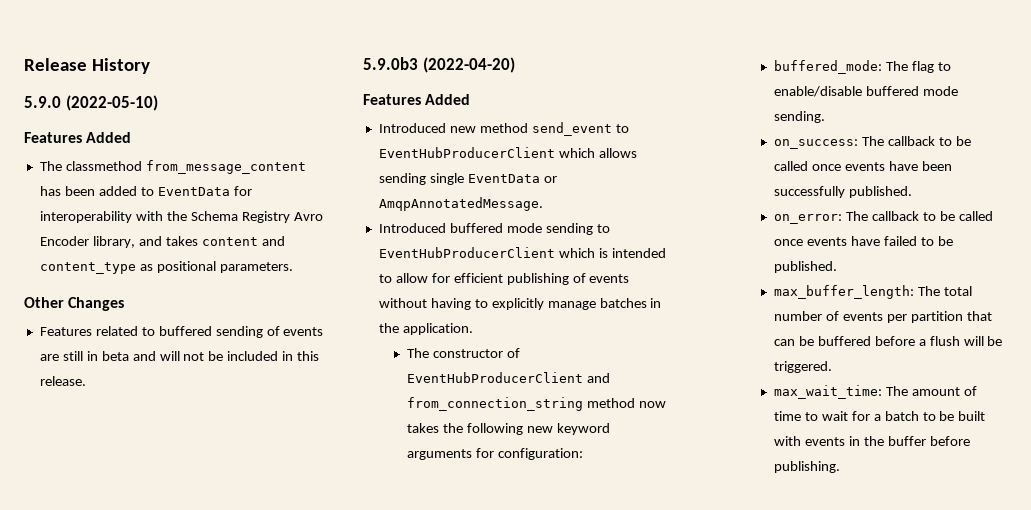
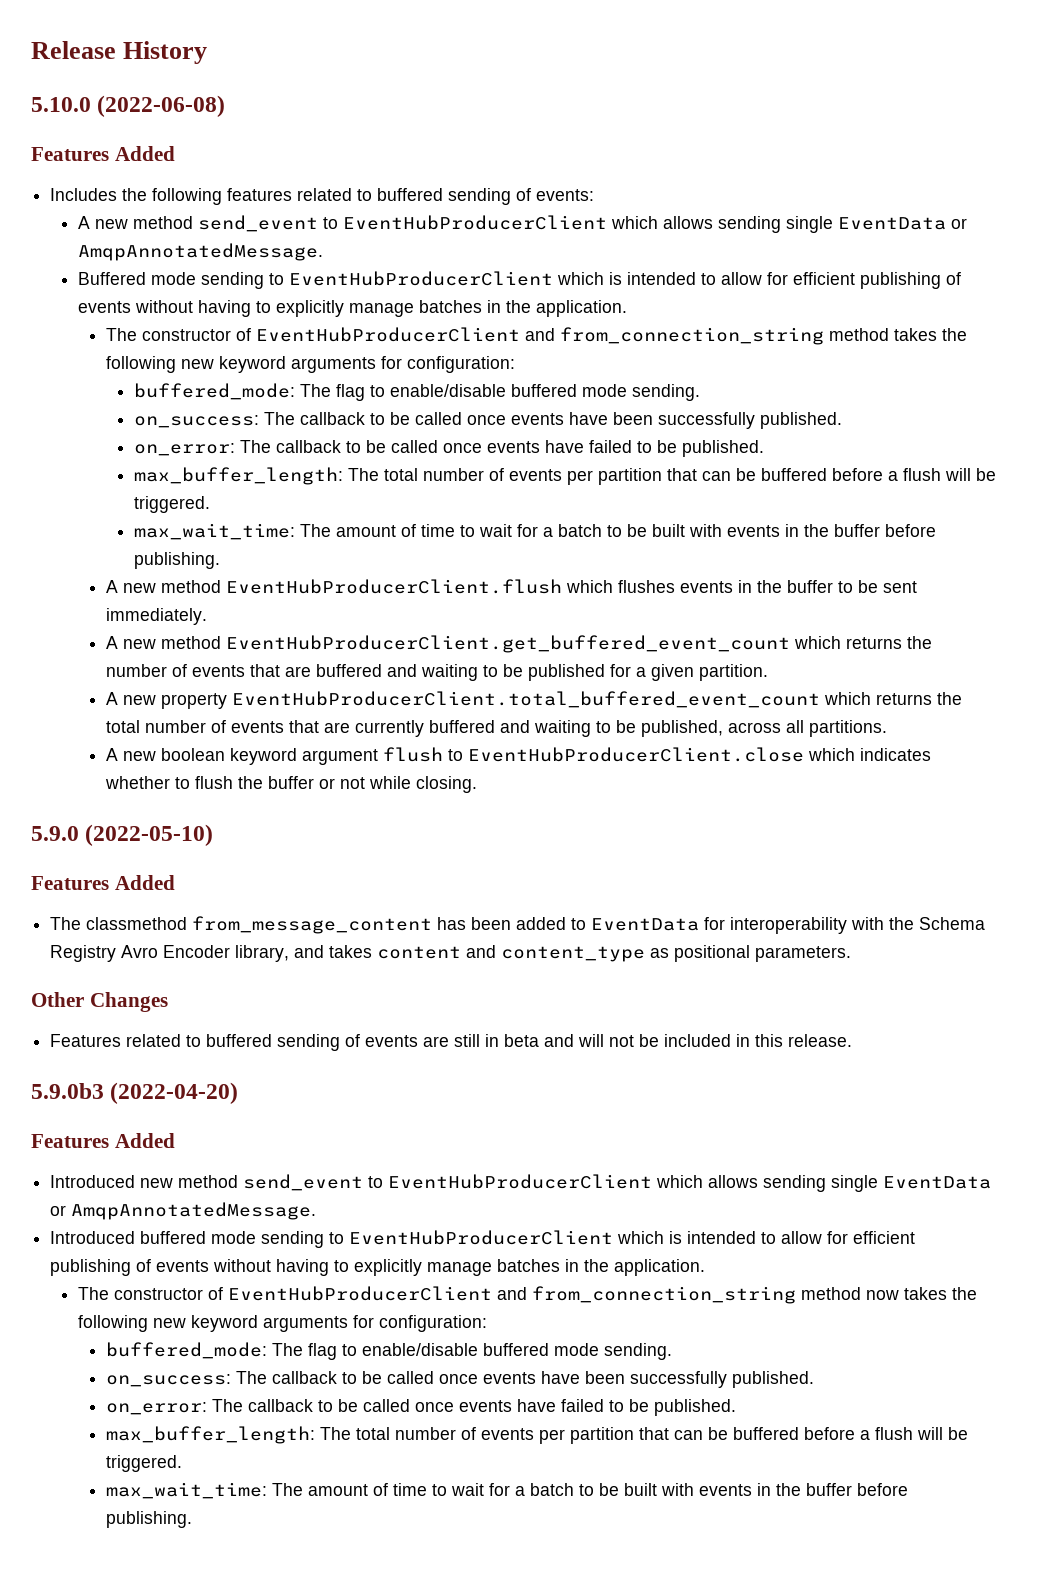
(150, 66) none -> [31,95,226,117] [31,146,175,161] [50,188,595,205] [78,215,968,233] [78,243,324,261] [78,271,962,289] [78,300,628,317] [106,327,968,345] [106,356,516,373] [134,383,701,401] [134,412,843,429] [134,440,765,457] [134,467,997,485] [134,496,211,513] [134,523,937,540] [134,552,221,569] [106,579,918,594] [106,608,208,625] [106,635,933,653] [106,664,769,681] [106,691,963,709] [106,720,888,737] [106,747,932,765] [105,776,478,793] // 5.10.0 (2022-06-08) // Features Added // Includes the following features related to buffered sending of events: // A new method send_event to EventHubProducerClient which allows sending single EventData or AmqpAnnotatedMessage. // Buffered mode sending to EventHubProducerClient which is intended to allow for efficient publishing of events without having to explicitly manage batches in the application. // The constructor of EventHubProducerClient and from_connection_string method takes the following new keyword arguments for configuration: // buffered_mode: The flag to enable/disable buffered mode sending. // on_success: The callback to be called once events have been successfully published. // on_error: The callback to be called once events have failed to be published. // max_buffer_length: The total number of events per partition that can be buffered before a flush will be triggered. // max_wait_time: The amount of time to wait for a batch to be built with events in the buffer before publishing. // A new method EventHubProducerClient.flush which flushes events in the buffer to be sent immediately. // A new method EventHubProducerClient.get_buffered_event_count which returns the number of events that are buffered and waiting to be published for a given partition. // A new property EventHubProducerClient.total_buffered_event_count which returns the total number of events that are currently buffered and waiting to be published, across all partitions. // A new boolean keyword argument flush to EventHubProducerClient.close which indicates whether to flush the buffer or not while closing.

